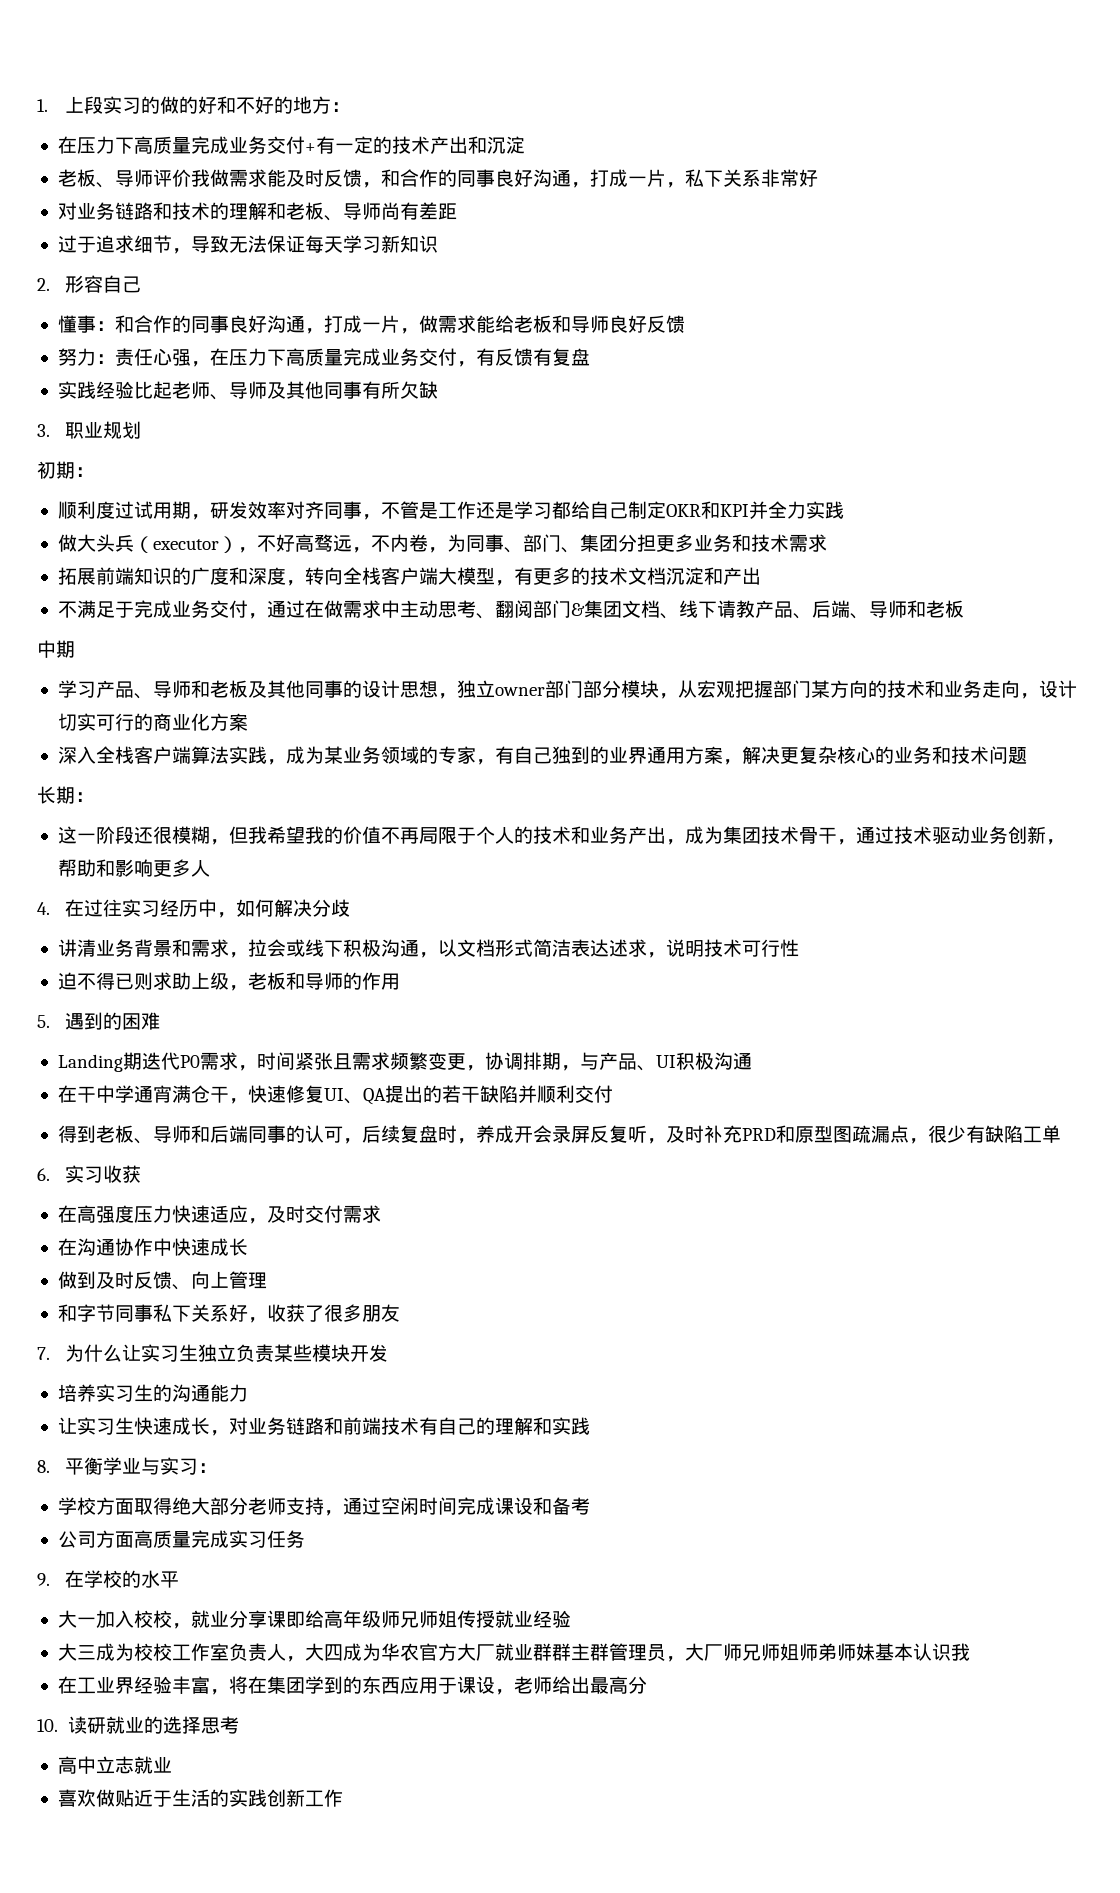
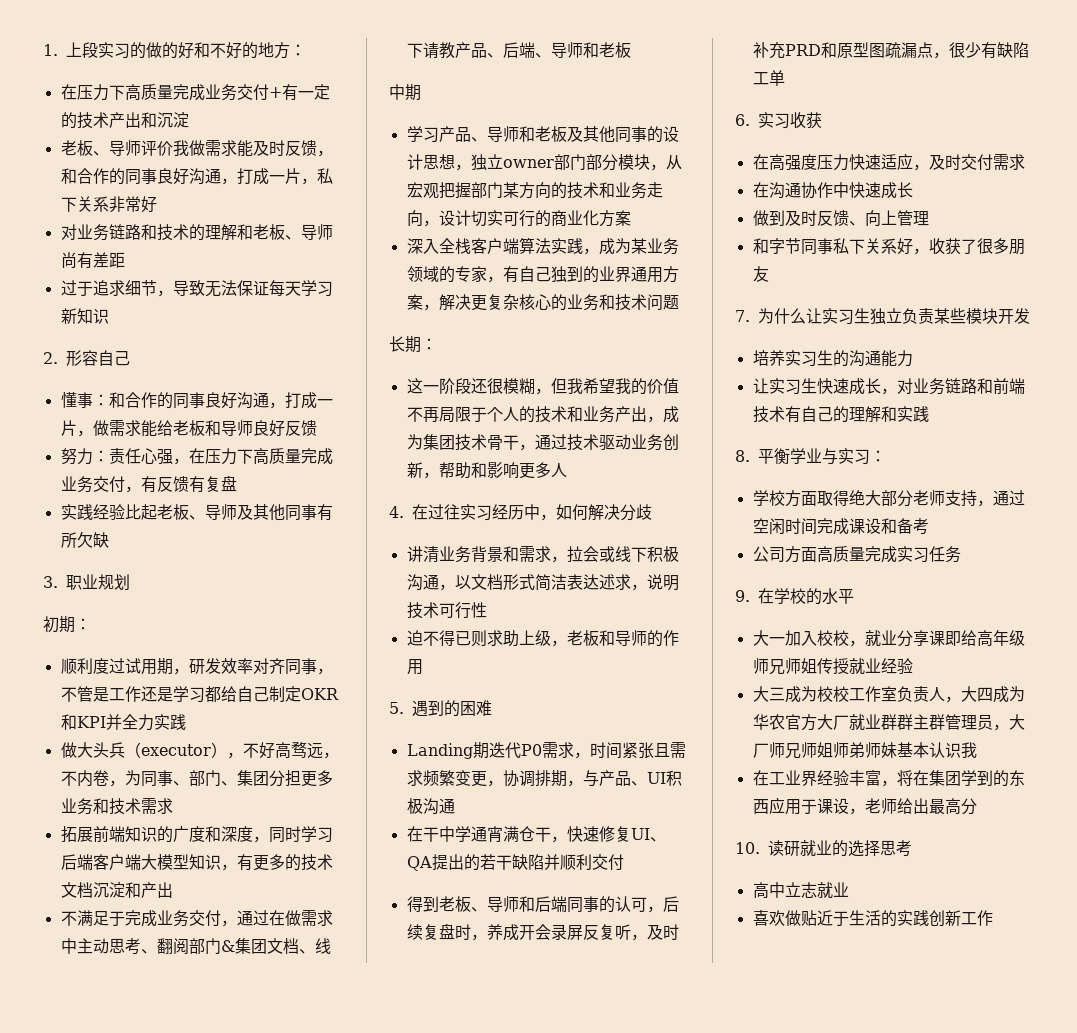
[190,381,210,399] 师 -> [172,504,189,520] 板
[304,567,381,585] 转向全栈 -> [268,826,333,843] [60,854,93,870] 同时学习后端
(495, 576) none -> [188,854,221,870] 知识

